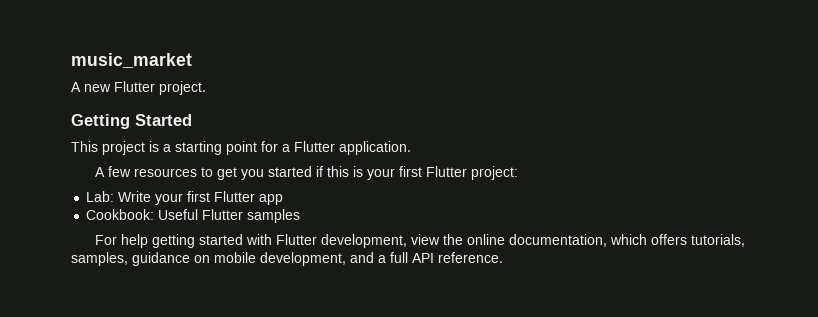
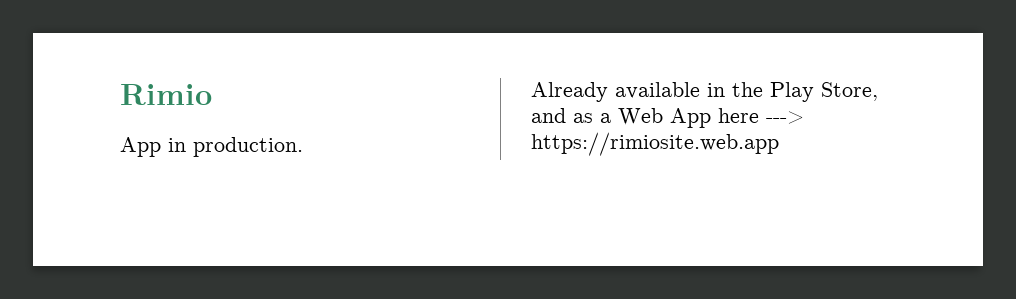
[71,53,192,68] [71,81,206,95] [71,114,192,129] [71,141,411,155] [94,166,518,180] [86,191,284,205] [86,209,301,223] [94,234,745,248] [71,252,503,266] music_market // A new Flutter project. // Getting Started // This project is a starting point for a Flutter application. // A few resources to get you started if this is your first Flutter project: // Lab: Write your first Flutter app // Cookbook: Useful Flutter samples // For help getting started with Flutter development, view the online documentation, which offers tutorials, samples, guidance on mobile development, and a full API reference. -> [120,84,212,105] [120,137,303,157] [531,82,878,102] [531,108,804,128] [531,132,779,156] Rimio // App in production. // Already available in the Play Store, and as a Web App here ---> https://rimiosite.web.app

